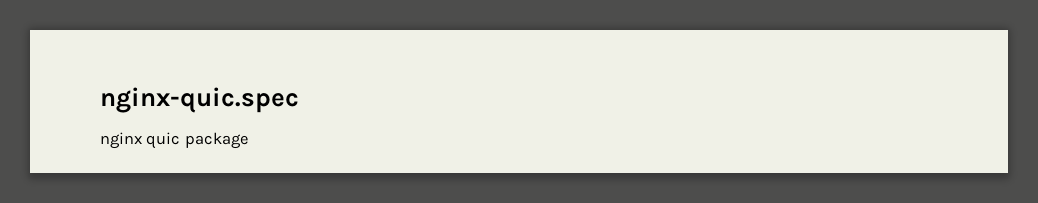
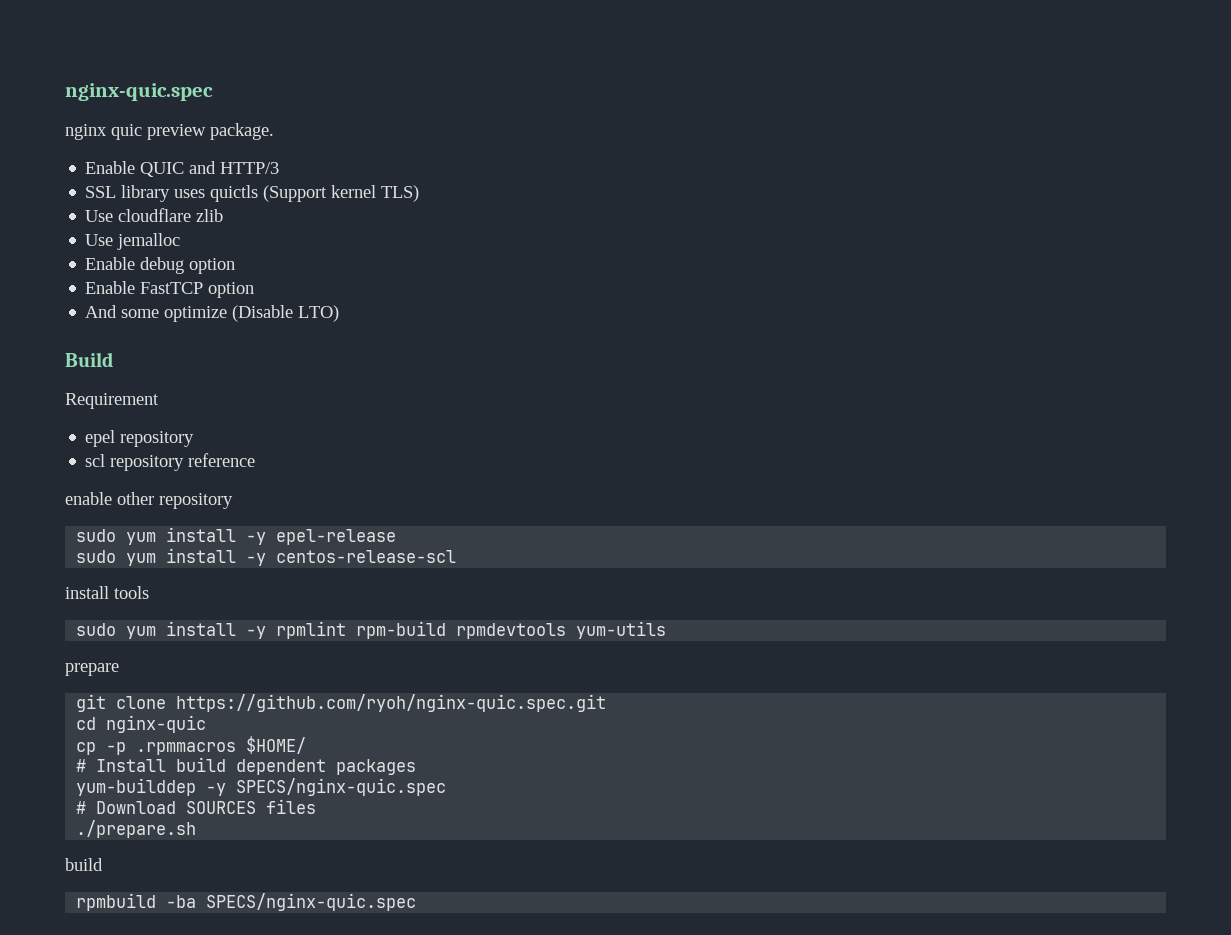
[184,132,248,149] package -> [147,123,274,140] [85,161,280,177] [85,185,420,202] [85,208,224,222] [85,233,181,250] [85,257,236,274] [85,281,255,298] [85,305,340,322] [65,352,113,367] [65,393,159,409] [85,430,195,447] [85,453,256,471] [65,492,233,509] [76,527,397,545] [76,548,457,566] [65,586,149,599] [76,621,667,639] [65,663,119,676] [76,694,607,712] [76,715,207,733] [76,736,307,755] [76,757,417,775] [76,778,447,796] [76,799,317,814] [76,820,197,838] [65,858,103,871] [76,893,417,911] preview package. // Enable QUIC and HTTP/3 // SSL library uses quictls (Support kernel TLS) // Use cloudflare zlib // Use jemalloc // Enable debug option // Enable FastTCP option // And some optimize (Disable LTO) // Build // Requirement // epel repository // scl repository reference // enable other repository // sudo yum install -y epel-release // sudo yum install -y centos-release-scl // install tools // sudo yum install -y rpmlint rpm-build rpmdevtools yum-utils // prepare // git clone https://github.com/ryoh/nginx-quic.spec.git // cd nginx-quic // cp -p .rpmmacros $HOME/ // # Install build dependent packages // yum-builddep -y SPECS/nginx-quic.spec // # Download SOURCES files // ./prepare.sh // build // rpmbuild -ba SPECS/nginx-quic.spec

